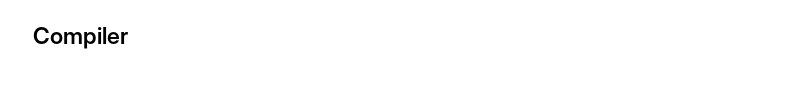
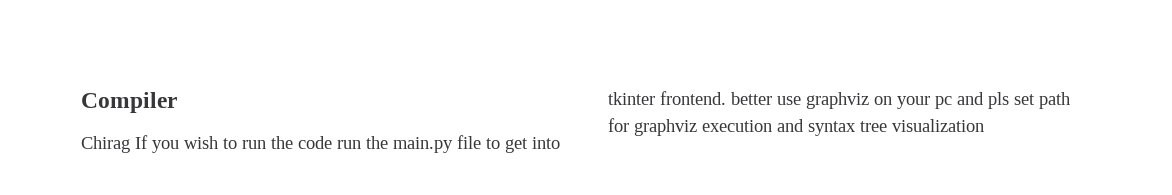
(128, 38) none -> [81,135,560,153] [608,91,1070,109] [608,118,984,136] // Chirag If you wish to run the code run the main.py file to get into tkinter frontend. better use graphviz on your pc and pls set path for graphviz execution and syntax tree visualization

